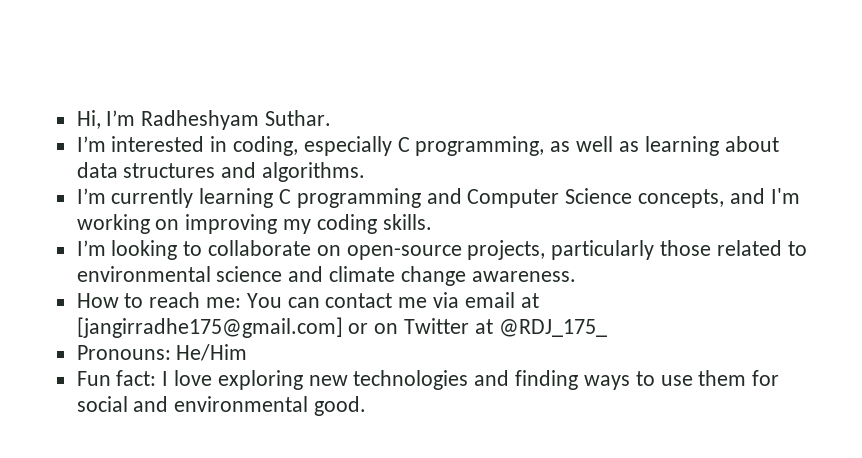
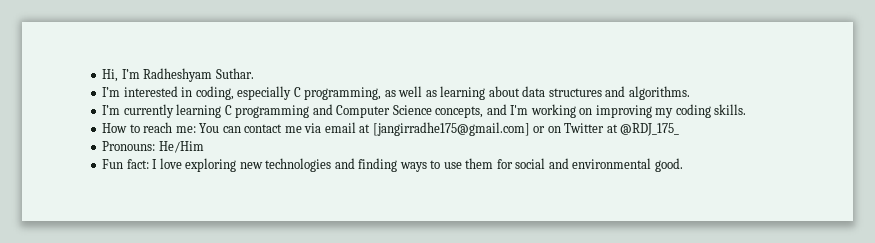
[76,240,807,260] [76,266,576,286] // I’m looking to collaborate on open-source projects, particularly those related to environmental science and climate change awareness. -> (747, 109) none

